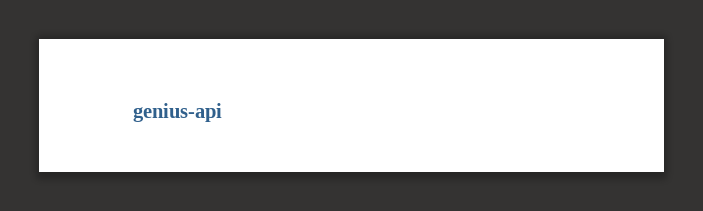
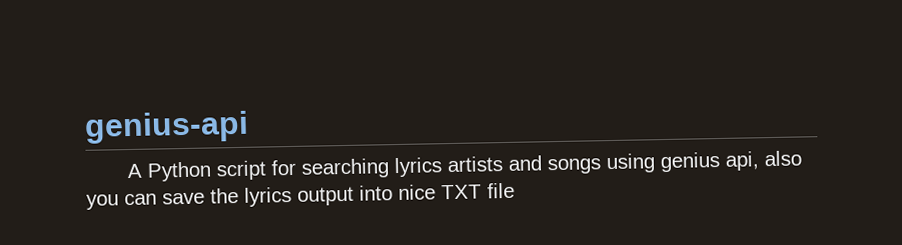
(222, 112) none -> [126,150,802,182] [86,182,515,210] // A Python script for searching lyrics artists and songs using genius api, also you can save the lyrics output into nice TXT file

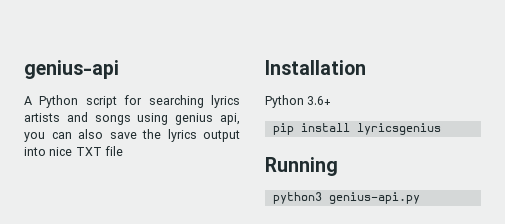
[763,150,802,167] also -> (240, 119) none
(157, 199) none -> [78,129,103,139] also
(515, 190) none -> [265,60,366,75] [265,95,332,108] [272,123,441,135] [265,157,338,176] [272,192,420,204] // Installation // Python 3.6+ // pip install lyricsgenius // Running // python3 genius-api.py

